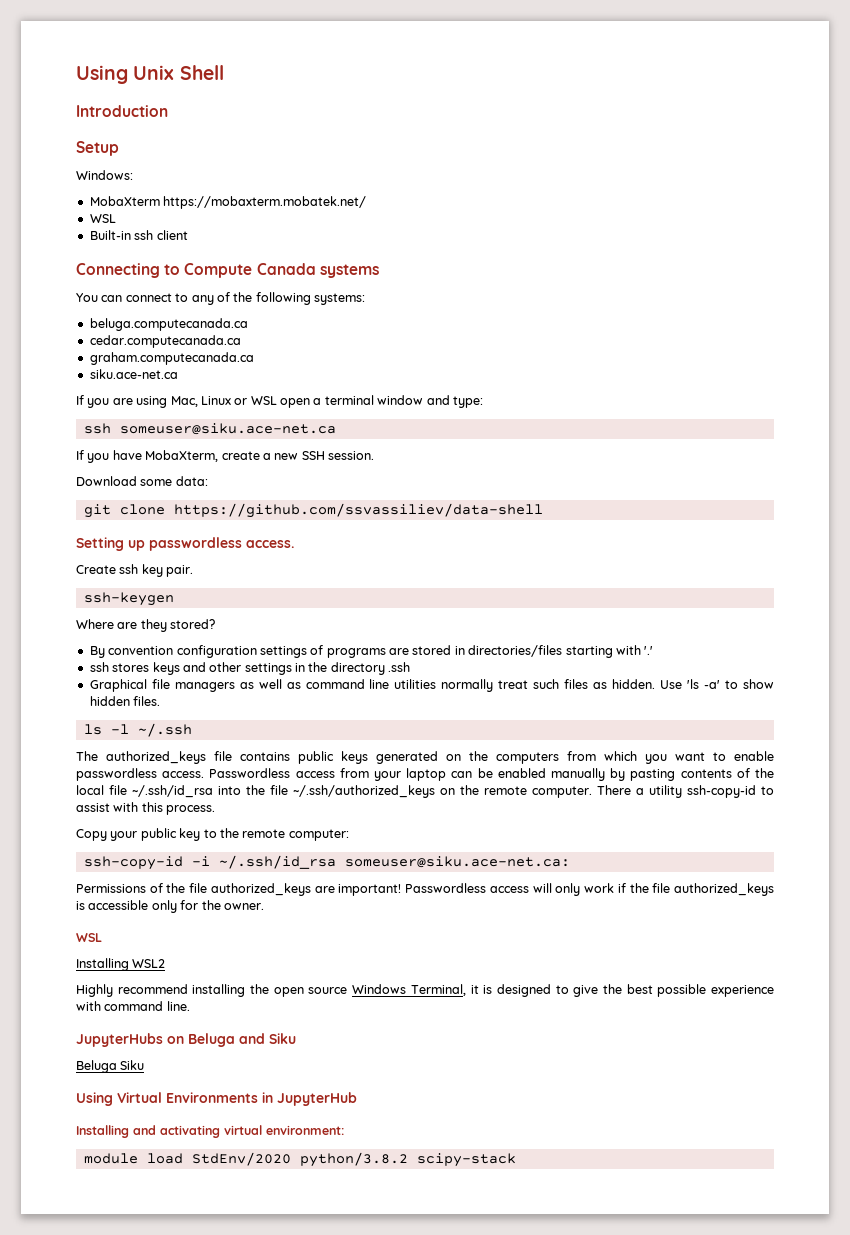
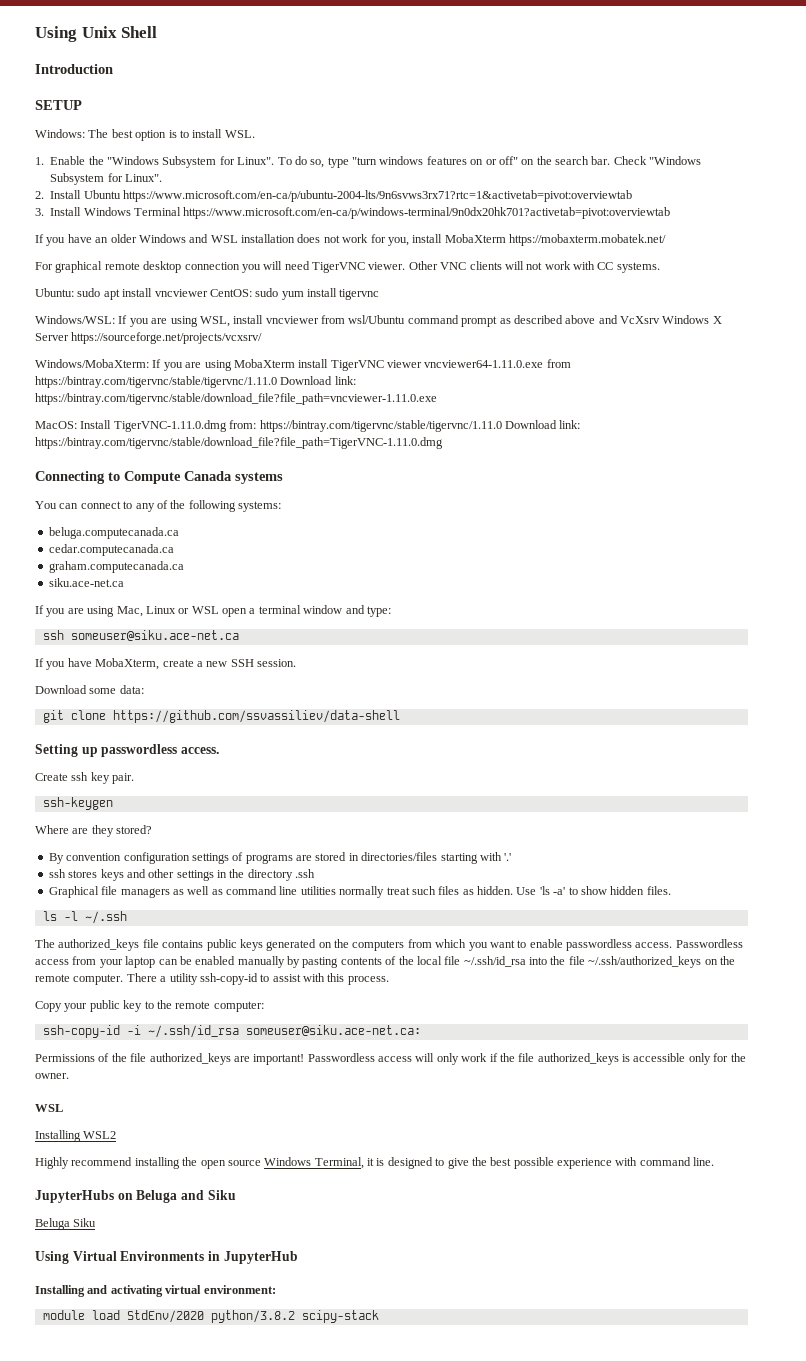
[76,141,119,156] Setup -> [35,100,82,110] SETUP
[89,196,367,209] [89,214,116,223] [89,230,188,240] // MobaXterm https://mobaxterm.mobatek.net/ // WSL // Built-in ssh client -> [88,129,255,141] [35,156,702,168] [50,173,162,185] [35,190,632,202] [35,207,671,219] [35,234,666,246] [35,261,660,273] [35,288,380,300] [35,315,722,327] [35,332,263,344] [35,359,571,371] [35,376,356,388] [35,393,437,405] [35,420,581,432] [35,437,443,449] The best option is to install WSL. // 1. Enable the "Windows Subsystem for Linux". To do so, type "turn windows features on or off" on the search bar. Check "Windows Subsystem for Linux". // 2. Install Ubuntu https://www.microsoft.com/en-ca/p/ubuntu-2004-lts/9n6svws3rx71?rtc=1&activetab=pivot:overviewtab // 3. Install Windows Terminal https://www.microsoft.com/en-ca/p/windows-terminal/9n0dx20hk701?activetab=pivot:overviewtab // If you have an older Windows and WSL installation does not work for you, install MobaXterm https://mobaxterm.mobatek.net/ // For graphical remote desktop connection you will need TigerVNC viewer. Other VNC clients will not work with CC systems. // Ubuntu: sudo apt install vncviewer CentOS: sudo yum install tigervnc // Windows/WSL: If you are using WSL, install vncviewer from wsl/Ubuntu command prompt as described above and VcXsrv Windows X Server https://sourceforge.net/projects/vcxsrv/ // Windows/MobaXterm: If you are using MobaXterm install TigerVNC viewer vncviewer64-1.11.0.exe from https://bintray.com/tigervnc/stable/tigervnc/1.11.0 Download link: https://bintray.com/tigervnc/stable/download_file?file_path=vncviewer-1.11.0.exe // MacOS: Install TigerVNC-1.11.0.dmg from: https://bintray.com/tigervnc/stable/tigervnc/1.11.0 Download link: https://bintray.com/tigervnc/stable/download_file?file_path=TigerVNC-1.11.0.dmg

